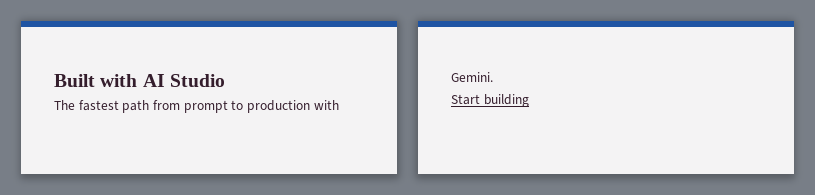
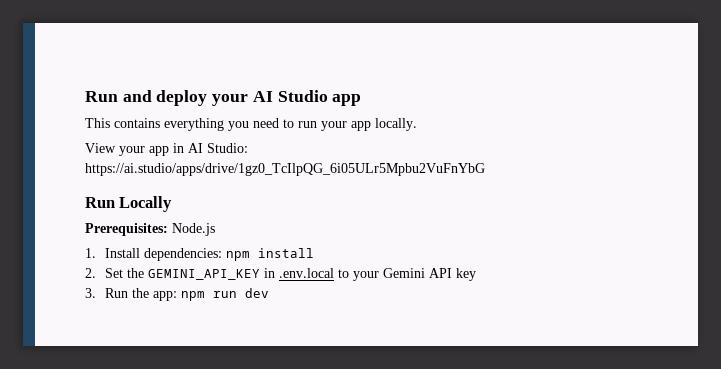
[54,74,225,87] [54,100,339,113] [451,72,493,82] [451,94,529,107] Built with AI Studio // The fastest path from prompt to production with Gemini. // Start building -> [85,90,362,106] [85,118,417,131] [85,143,248,156] [85,163,485,176] [85,196,173,212] [85,223,215,236] [85,248,314,261] [85,268,476,281] [85,288,269,301] Run and deploy your AI Studio app // This contains everything you need to run your app locally. // View your app in AI Studio: https://ai.studio/apps/drive/1gz0_TcIlpQG_6i05ULr5Mpbu2VuFnYbG // Run Locally // Prerequisites: Node.js // 1. Install dependencies: npm install // 2. Set the GEMINI_API_KEY in .env.local to your Gemini API key // 3. Run the app: npm run dev

